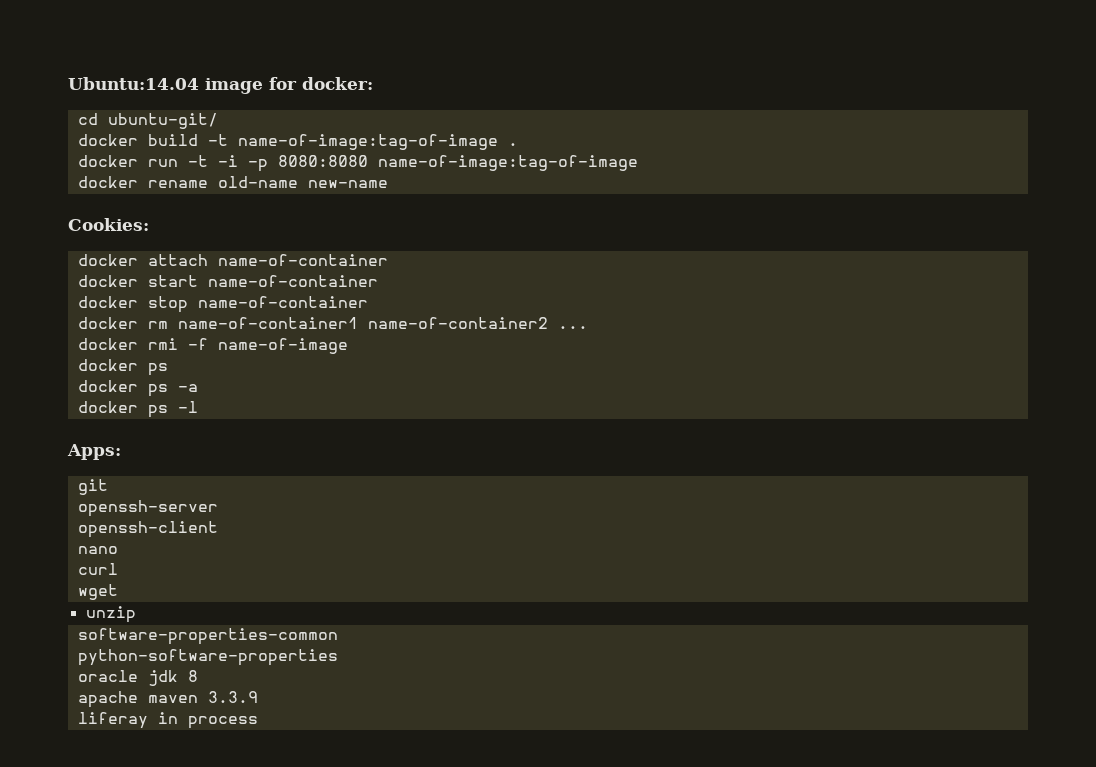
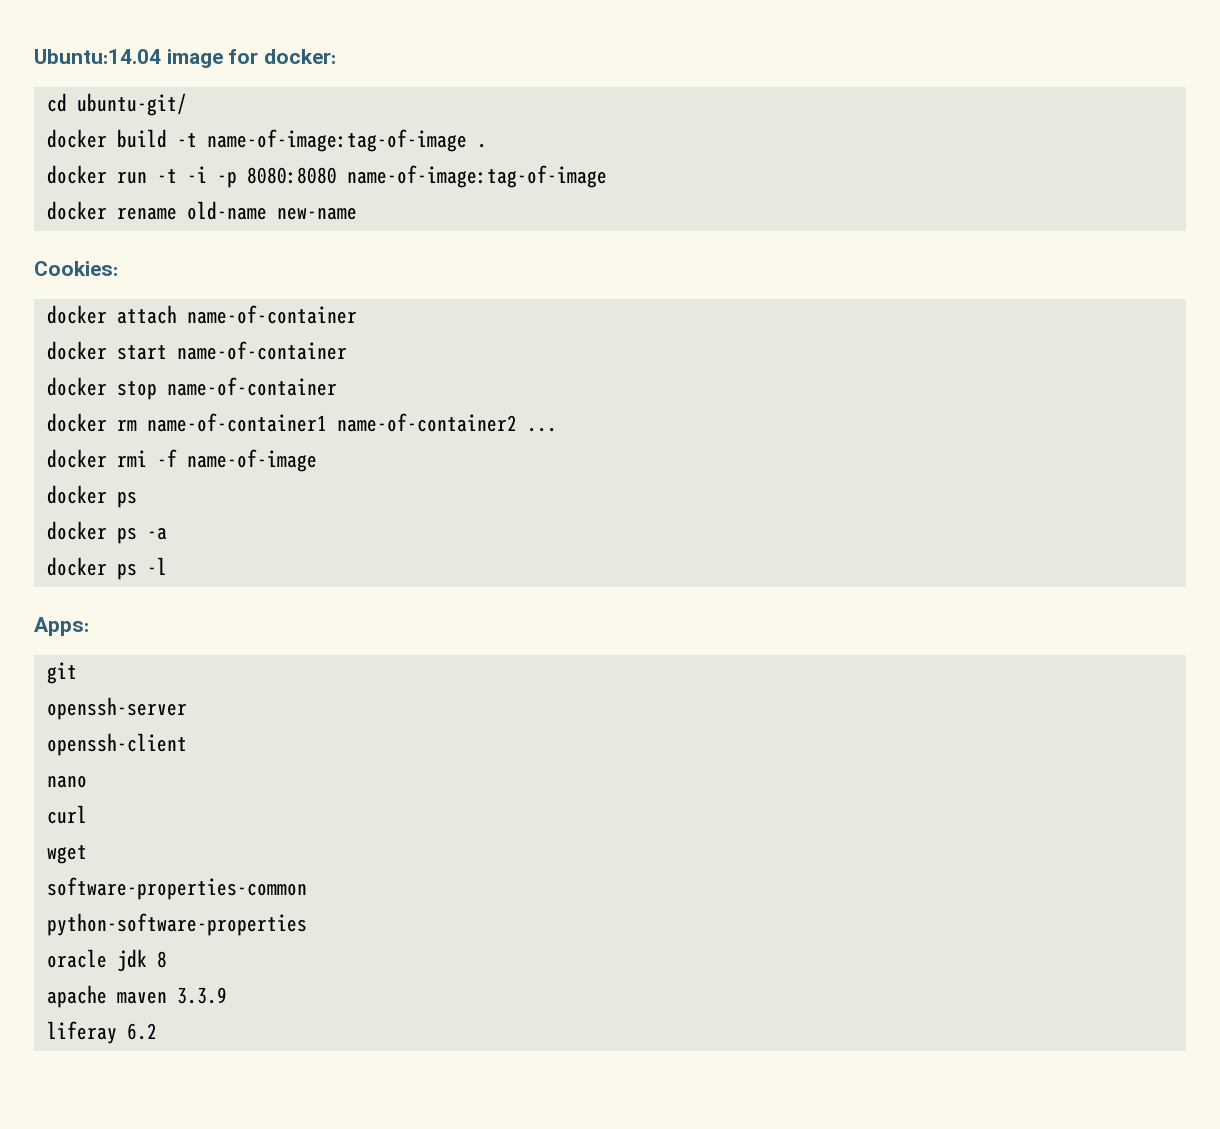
[86,606,137,623] // unzip -> (87, 854) none
[157,712,258,729] in process -> [126,1023,157,1040] 6.2

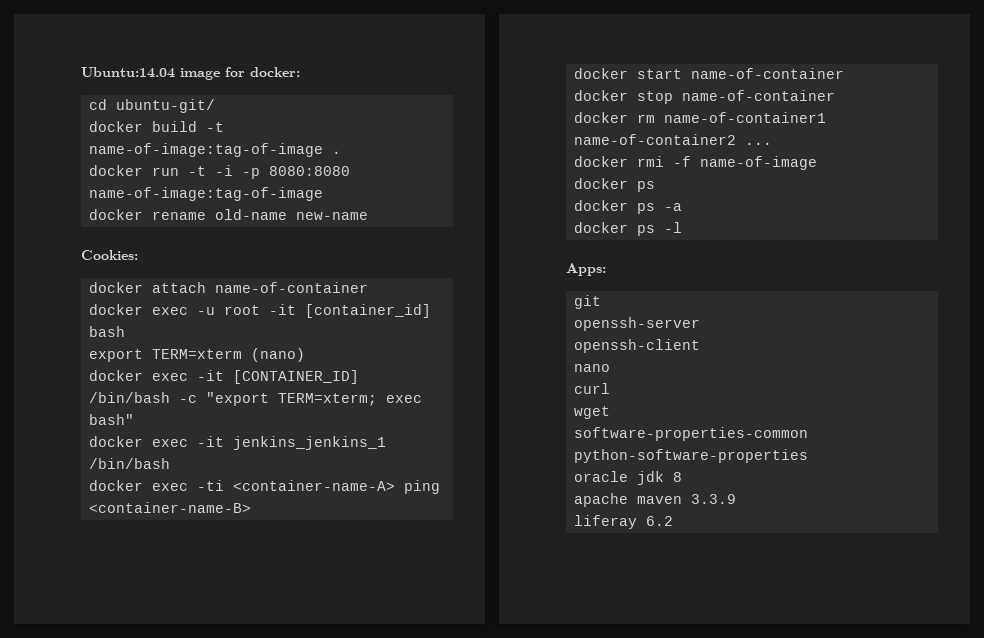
(357, 314) none -> [89,304,432,318] [89,326,126,337] [89,348,306,362] [89,370,360,384] [89,392,423,406] [89,414,135,425] [89,436,387,450] [89,458,171,469] [89,480,441,494] [89,502,252,513] // docker exec -u root -it [container_id] bash // export TERM=xterm (nano) // docker exec -it [CONTAINER_ID] /bin/bash -c "export TERM=xterm; exec bash" // docker exec -it jenkins_jenkins_1 /bin/bash // docker exec -ti <container-name-A> ping <container-name-B>

